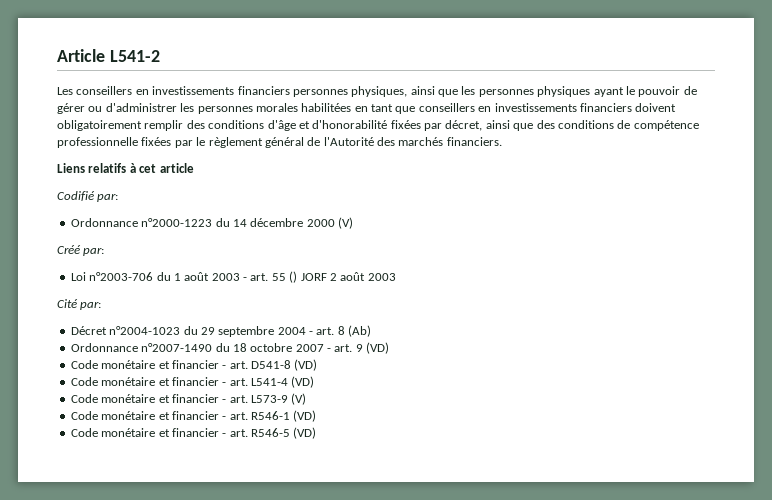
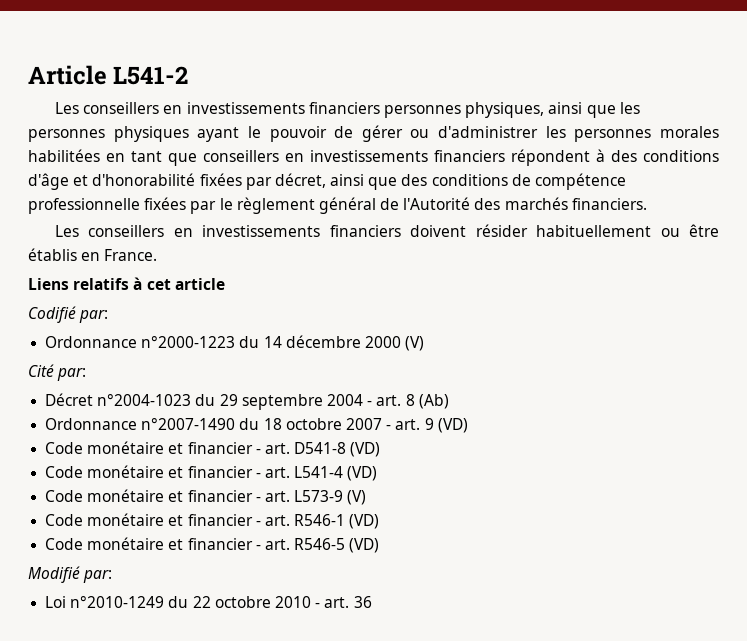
[635,103,677,112] [57,120,184,131] doivent obligatoirement remplir -> [511,149,605,166] répondent à
(502, 141) none -> [55,224,720,237] [28,248,158,261] // Les conseillers en investissements financiers doivent résider habituellement ou être établis en France.
[57,245,105,256] [70,271,396,283] // Créé par: // Loi n°2003-706 du 1 août 2003 - art. 55 () JORF 2 août 2003 -> (425, 343) none
(317, 433) none -> [28,566,113,583] [45,596,372,608] // Modifié par: // Loi n°2010-1249 du 22 octobre 2010 - art. 36

